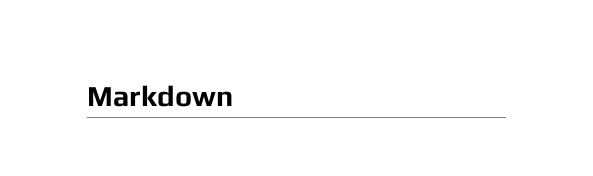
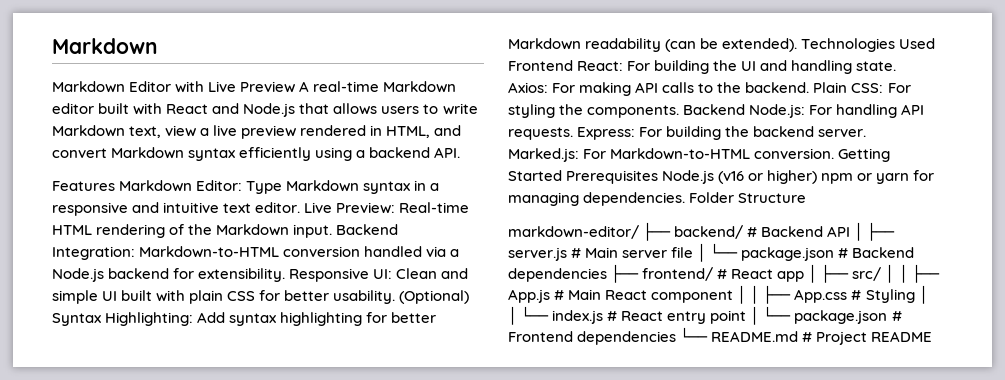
[87,85,233,107] Markdown -> [52,38,158,54] [52,81,457,93] [52,103,478,117] [52,125,462,139] [52,147,461,161] [52,180,440,194] [52,202,470,216] [52,224,399,238] [52,246,460,260] [52,268,469,282] [52,290,470,304] [52,312,437,326] [508,38,936,52] [508,60,897,74] [508,82,911,96] [508,104,925,118] [508,126,867,140] [508,148,891,162] [508,170,935,184] [508,192,807,206] [508,222,896,241] [508,243,915,262] [508,264,940,283] [508,285,928,304] [508,306,902,325] [508,327,933,345] Markdown // Markdown Editor with Live Preview A real-time Markdown editor built with React and Node.js that allows users to write Markdown text, view a live preview rendered in HTML, and convert Markdown syntax efficiently using a backend API. // Features Markdown Editor: Type Markdown syntax in a responsive and intuitive text editor. Live Preview: Real-time HTML rendering of the Markdown input. Backend Integration: Markdown-to-HTML conversion handled via a Node.js backend for extensibility. Responsive UI: Clean and simple UI built with plain CSS for better usability. (Optional) Syntax Highlighting: Add syntax highlighting for better Markdown readability (can be extended). Technologies Used Frontend React: For building the UI and handling state. Axios: For making API calls to the backend. Plain CSS: For styling the components. Backend Node.js: For handling API requests. Express: For building the backend server. Marked.js: For Markdown-to-HTML conversion. Getting Started Prerequisites Node.js (v16 or higher) npm or yarn for managing dependencies. Folder Structure // markdown-editor/ ├── backend/ # Backend API │ ├── server.js # Main server file │ └── package.json # Backend dependencies ├── frontend/ # React app │ ├── src/ │ │ ├── App.js # Main React component │ │ ├── App.css # Styling │ │ └── index.js # React entry point │ └── package.json # Frontend dependencies └── README.md # Project README

